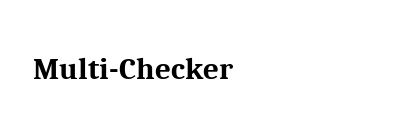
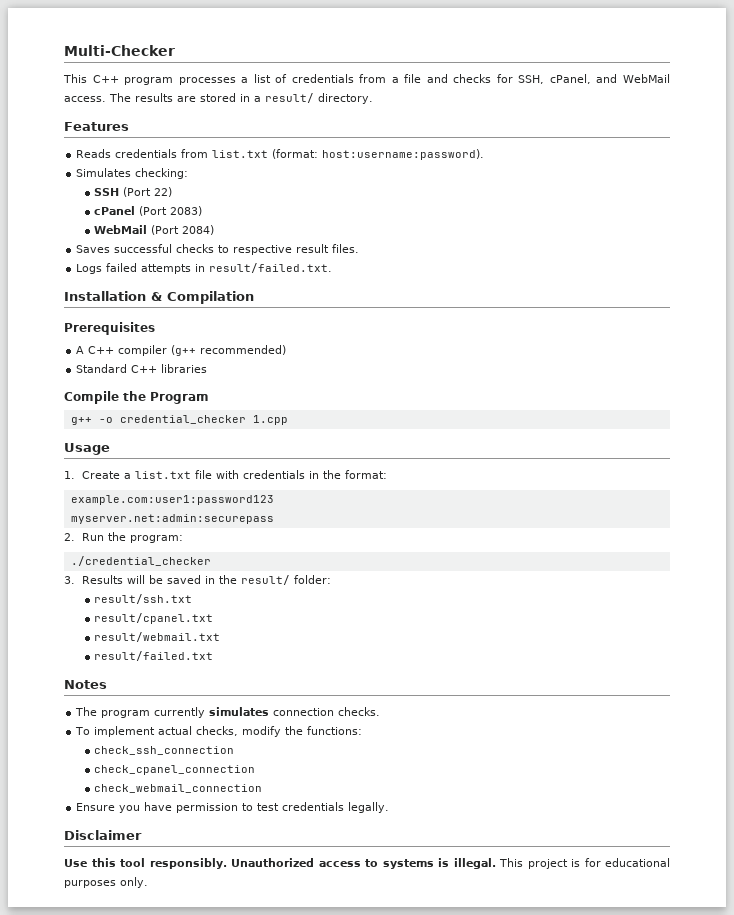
(234, 68) none -> [63,74,670,85] [64,93,373,104] [64,122,129,131] [76,149,485,160] [76,168,189,179] [94,187,173,197] [94,206,203,216] [94,225,215,235] [76,244,360,255] [76,263,333,274] [64,291,254,304] [64,322,155,335] [76,345,287,356] [76,364,208,373] [64,391,209,404] [70,415,288,425] [64,443,110,455] [64,470,388,479] [70,495,274,505] [70,514,274,524] [64,532,184,543] [70,556,211,566] [64,575,332,585] [94,594,193,604] [94,613,214,624] [94,632,221,642] [94,651,214,661] [64,680,107,689] [75,707,381,718] [75,726,363,737] [94,746,235,755] [94,765,256,775] [94,784,263,793] [76,802,390,813] [64,830,142,840] [64,858,670,869] [64,877,148,888] // This C++ program processes a list of credentials from a file and checks for SSH, cPanel, and WebMail access. The results are stored in a result/ directory. // Features // Reads credentials from list.txt (format: host:username:password). // Simulates checking: // SSH (Port 22) // cPanel (Port 2083) // WebMail (Port 2084) // Saves successful checks to respective result files. // Logs failed attempts in result/failed.txt. // Installation & Compilation // Prerequisites // A C++ compiler (g++ recommended) // Standard C++ libraries // Compile the Program // g++ -o credential_checker 1.cpp // Usage // 1. Create a list.txt file with credentials in the format: // example.com:user1:password123 // myserver.net:admin:securepass // 2. Run the program: // ./credential_checker // 3. Results will be saved in the result/ folder: // result/ssh.txt // result/cpanel.txt // result/webmail.txt // result/failed.txt // Notes // The program currently simulates connection checks. // To implement actual checks, modify the functions: // check_ssh_connection // check_cpanel_connection // check_webmail_connection // Ensure you have permission to test credentials legally. // Disclaimer // Use this tool responsibly. Unauthorized access to systems is illegal. This project is for educational purposes only.

